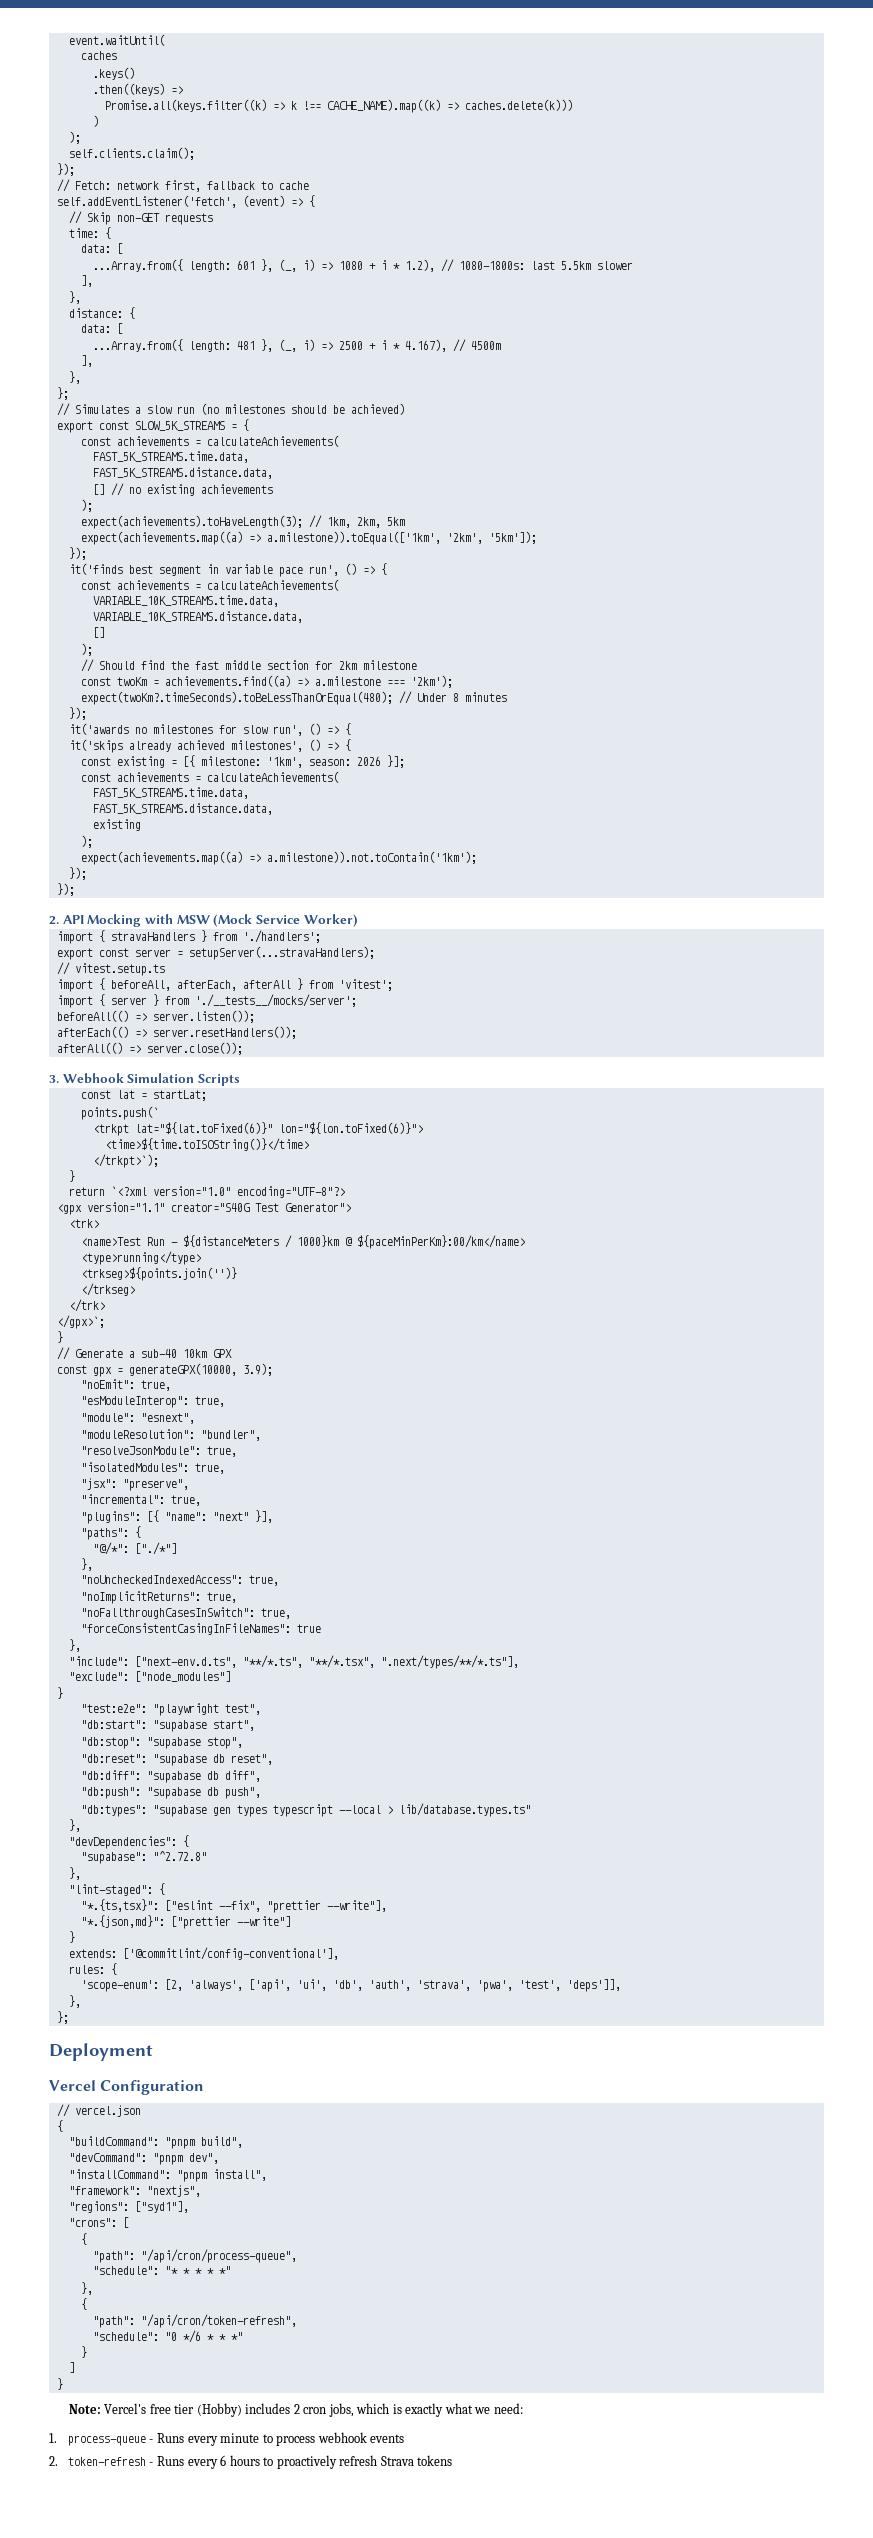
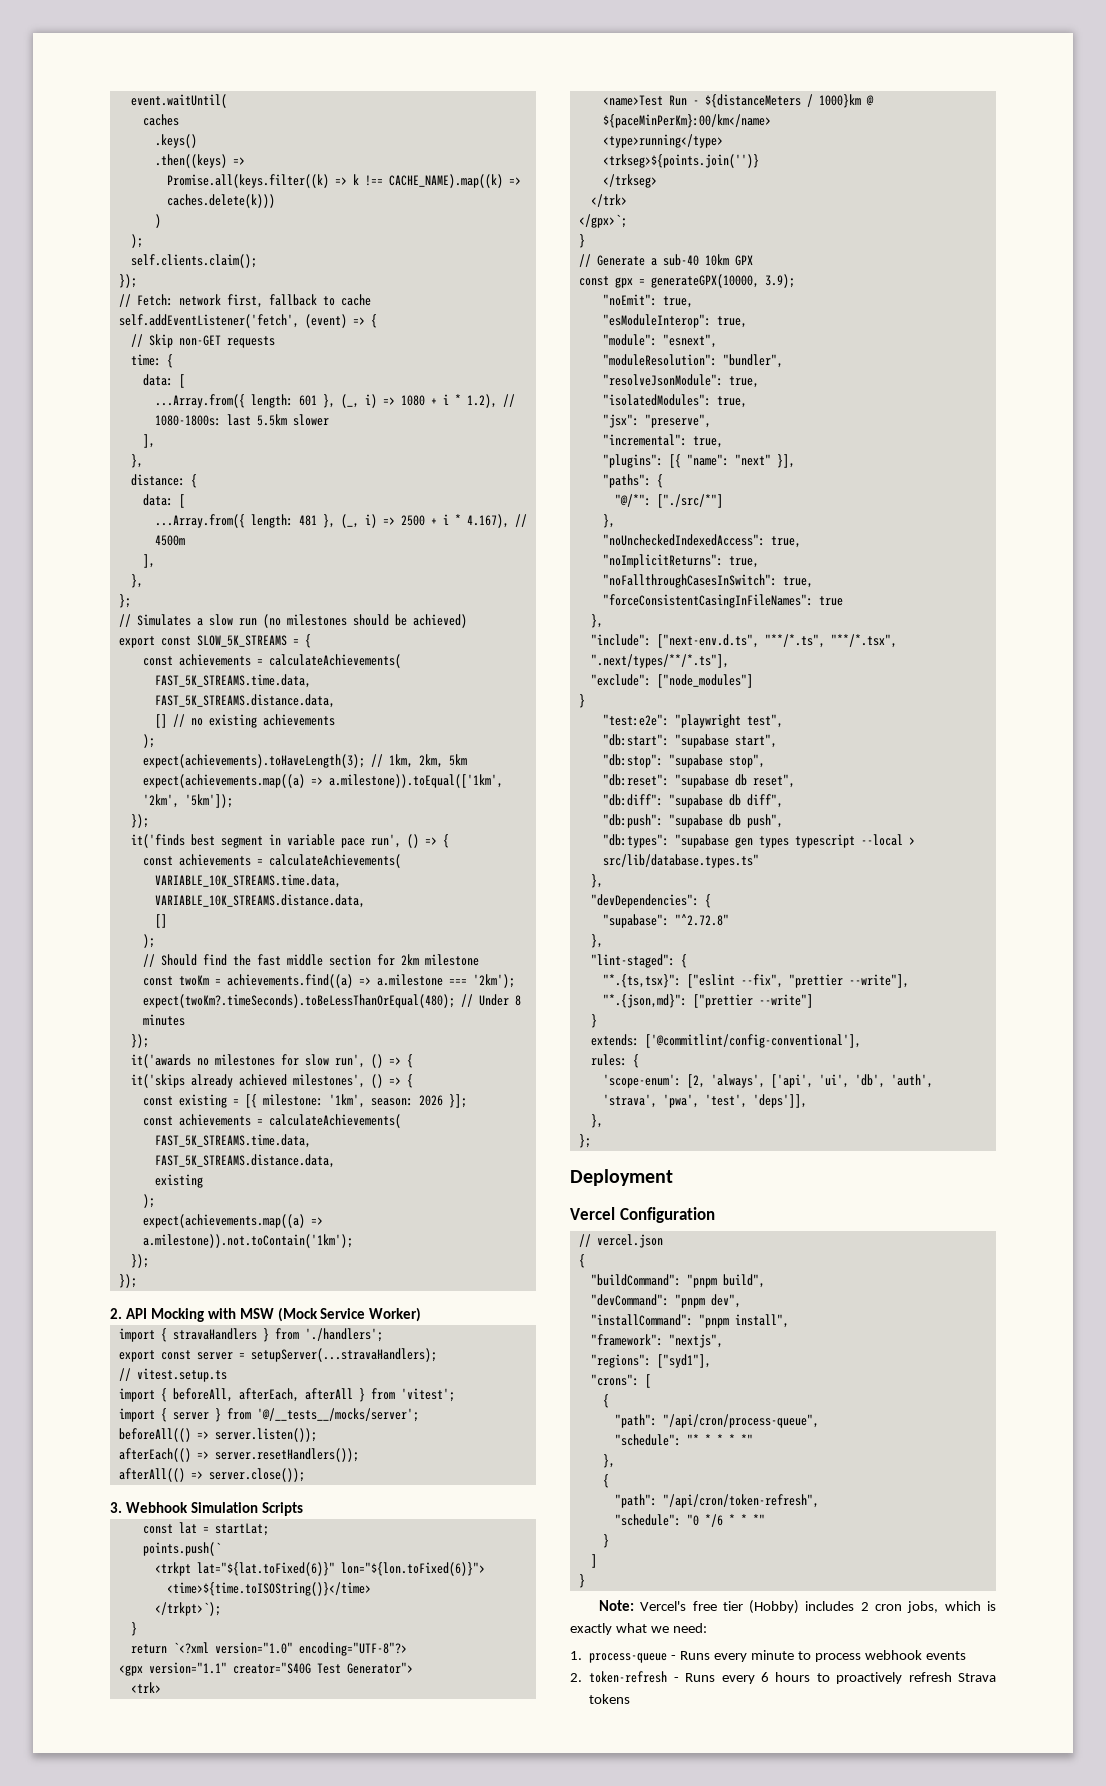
[194,994,357,1007] './__tests__/mocks/server'; -> [256,1408,419,1422] '@/__tests__/mocks/server';
[134,1542,177,1555] ["./*"] -> [656,494,723,508] ["./src/*"]
[398,1803,531,1817] lib/database.types.ts" -> [602,854,759,868] src/lib/database.types.ts"

